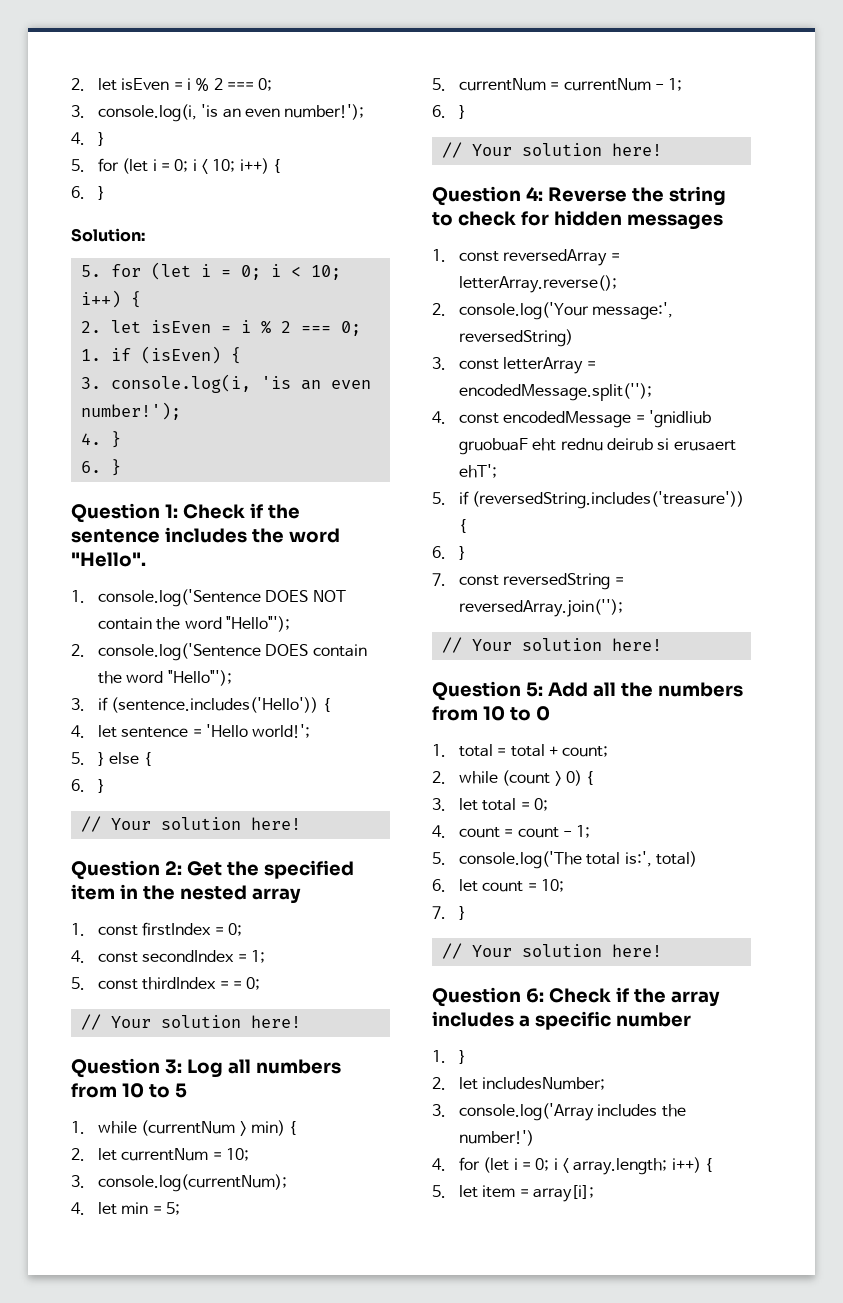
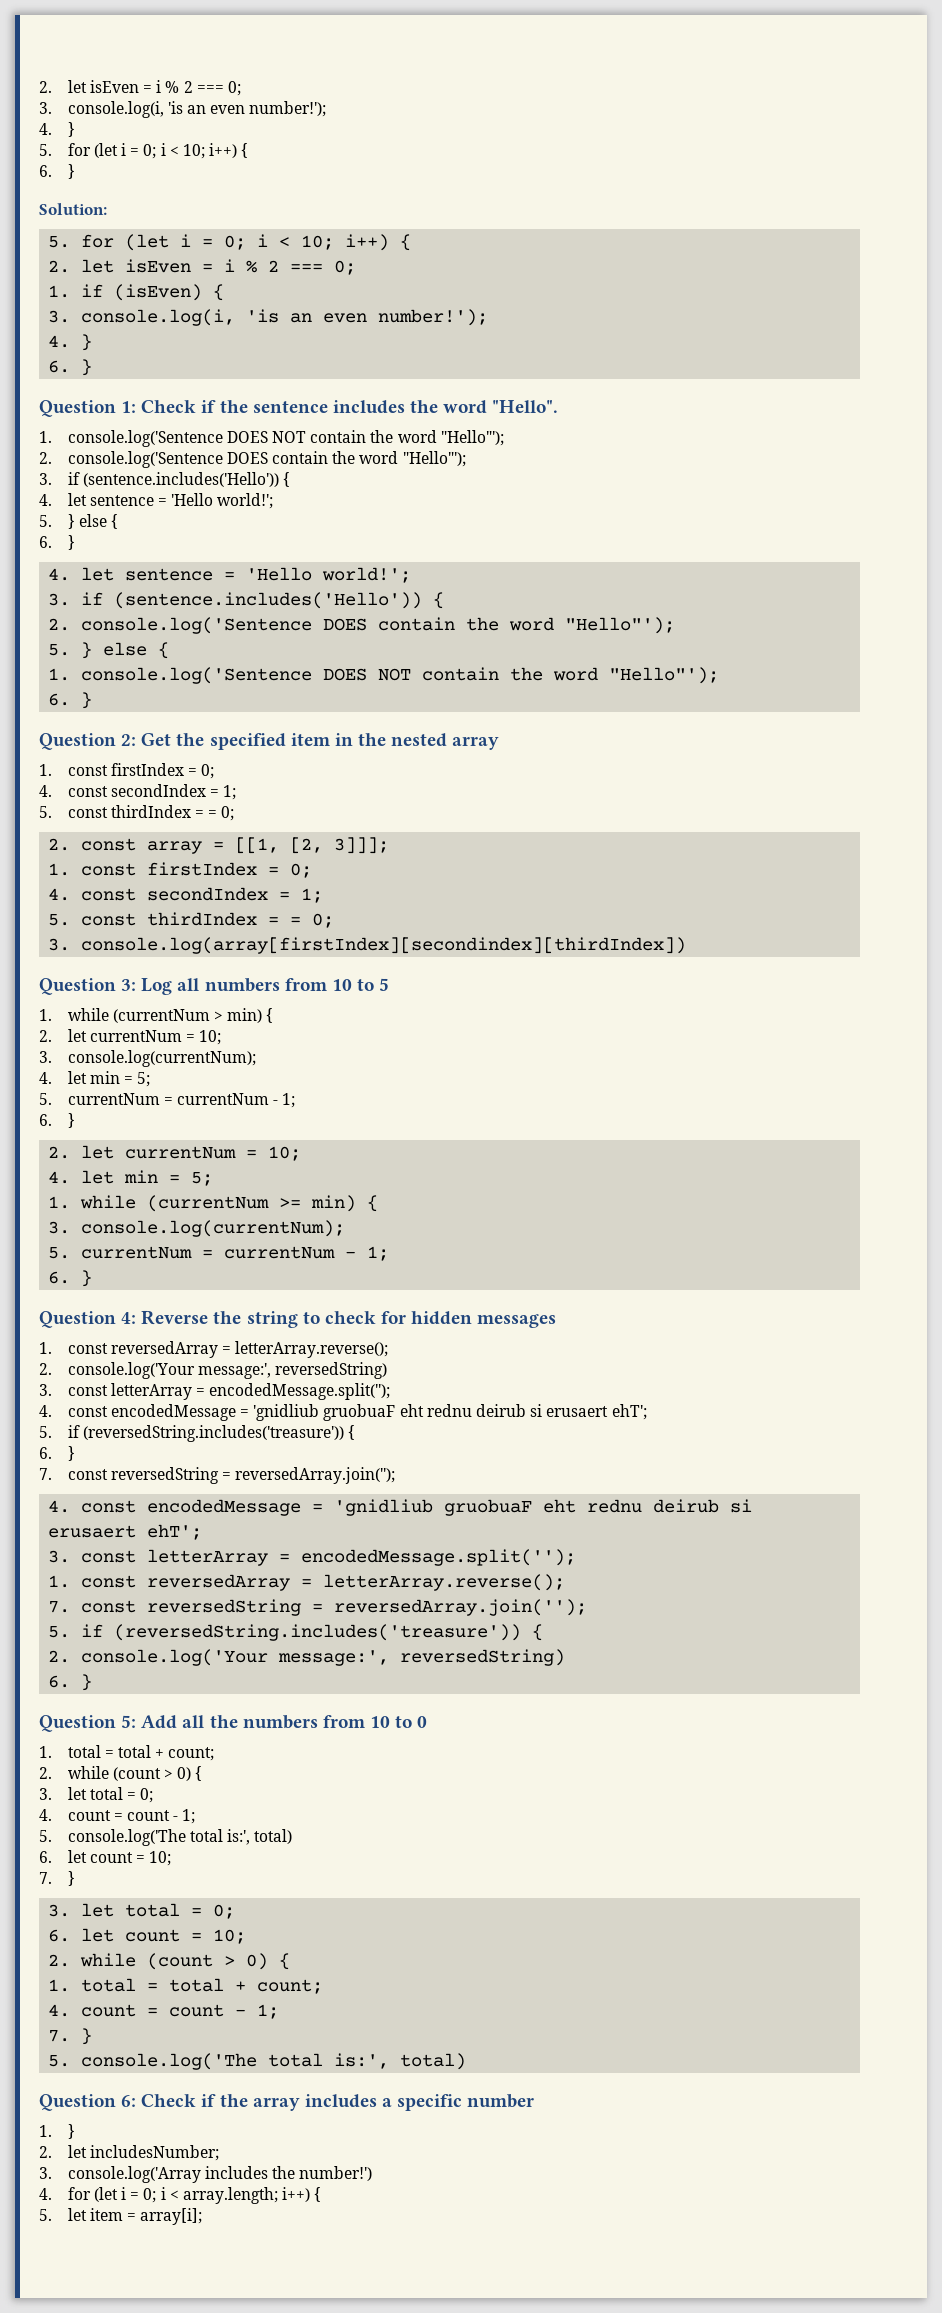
[80,816,301,832] // Your solution here! -> [48,567,412,583] [48,592,445,609] [48,617,676,634] [48,642,170,659] [48,667,720,684] [48,692,93,709] 4. let sentence = 'Hello world!'; // 3. if (sentence.includes('Hello')) { // 2. console.log('Sentence DOES contain the word "Hello"'); // 5. } else { // 1. console.log('Sentence DOES NOT contain the word "Hello"'); // 6. }
[80,1014,301,1030] // Your solution here! -> [48,837,390,854] [48,862,313,878] [48,887,324,903] [48,912,335,928] [48,937,687,954] 2. const array = [[1, [2, 3]]]; // 1. const firstIndex = 0; // 4. const secondIndex = 1; // 5. const thirdIndex = = 0; // 3. console.log(array[firstIndex][secondindex][thirdIndex])
[441,142,662,158] // Your solution here! -> [48,1145,302,1161] [48,1170,214,1186] [48,1195,379,1212] [48,1220,346,1237] [48,1246,390,1261] [48,1270,93,1287] 2. let currentNum = 10; // 4. let min = 5; // 1. while (currentNum >= min) { // 3. console.log(currentNum); // 5. currentNum = currentNum - 1; // 6. }
[441,637,662,653] // Your solution here! -> [48,1499,753,1516] [48,1524,203,1540] [48,1549,577,1566] [48,1574,566,1591] [48,1599,588,1616] [48,1624,544,1641] [48,1649,566,1666] [48,1674,93,1691] 4. const encodedMessage = 'gnidliub gruobuaF eht rednu deirub si erusaert ehT'; // 3. const letterArray = encodedMessage.split(''); // 1. const reversedArray = letterArray.reverse(); // 7. const reversedString = reversedArray.join(''); // 5. if (reversedString.includes('treasure')) { // 2. console.log('Your message:', reversedString) // 6. }
[441,943,662,959] // Your solution here! -> [48,1903,236,1919] [48,1928,247,1944] [48,1953,291,1970] [48,1978,324,1994] [48,2004,280,2019] [48,2028,93,2045] [48,2053,467,2070] 3. let total = 0; // 6. let count = 10; // 2. while (count > 0) { // 1. total = total + count; // 4. count = count - 1; // 7. } // 5. console.log('The total is:', total)

